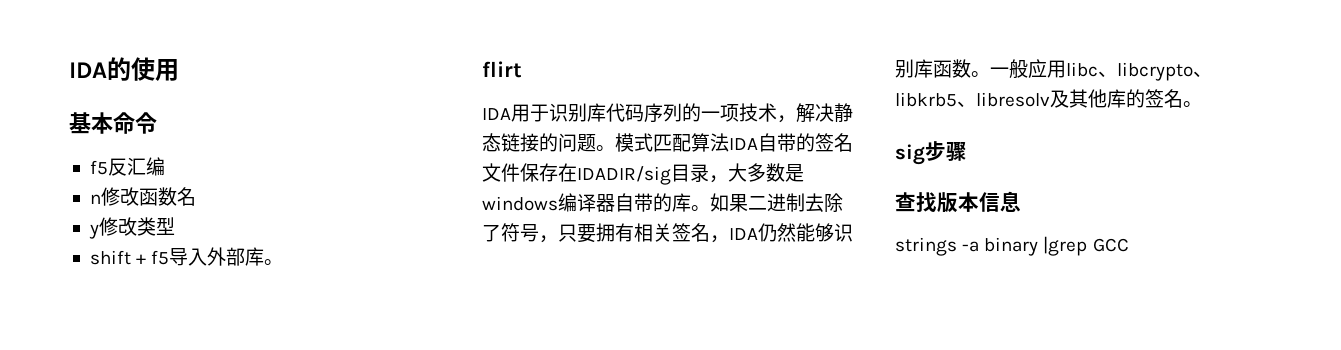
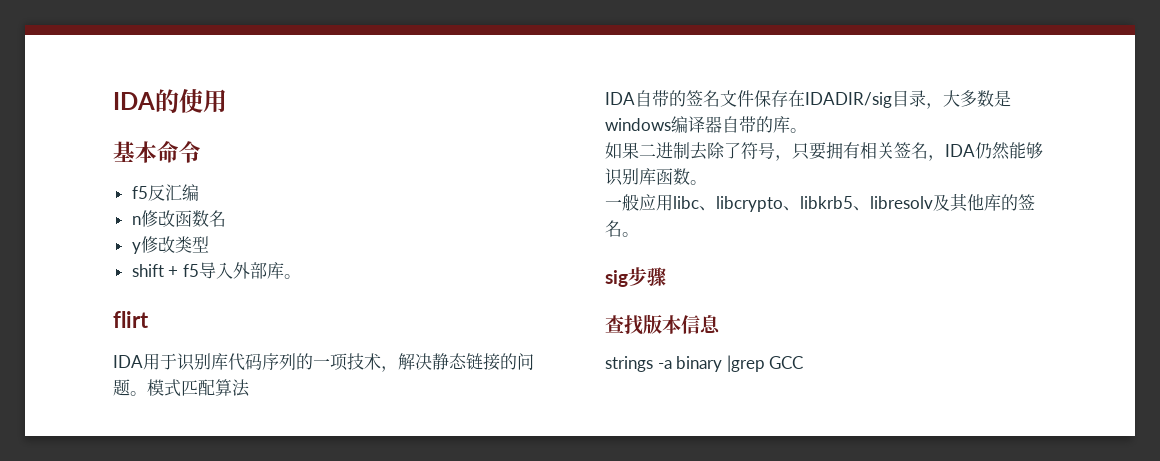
(729, 142) none -> (250, 388) //
(710, 208) none -> (807, 130) //
(990, 74) none -> (707, 182) //

